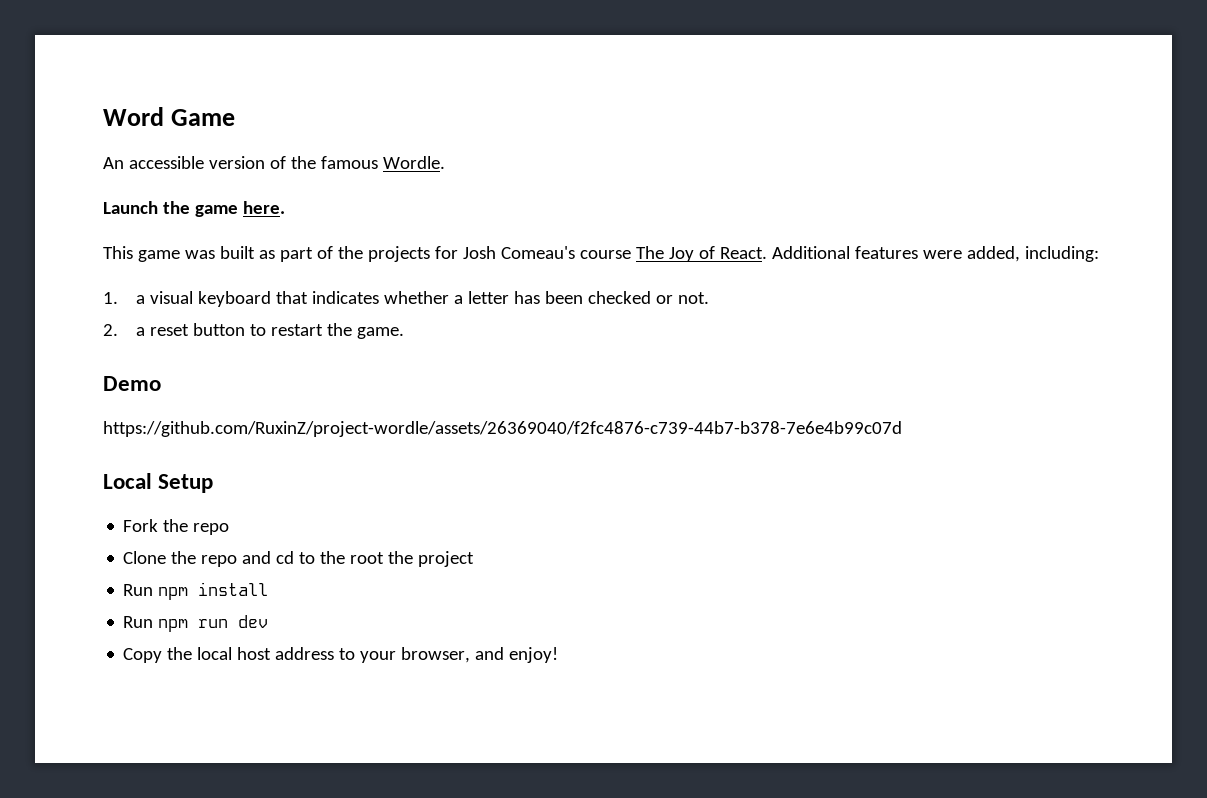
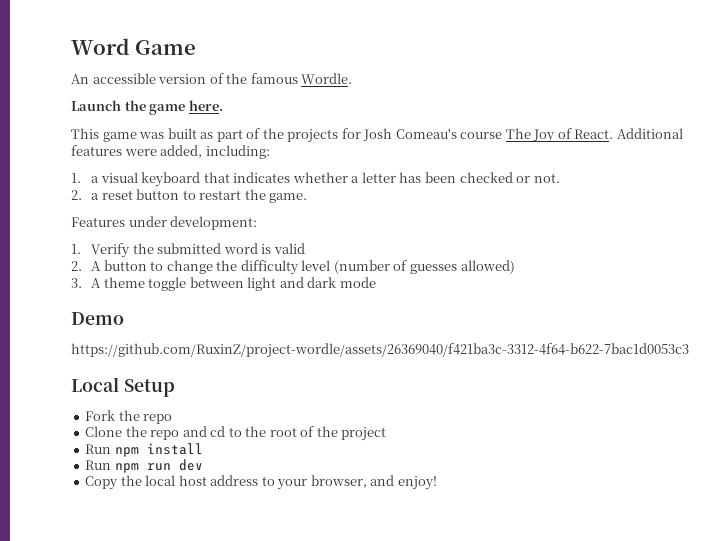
(405, 333) none -> [71,216,258,230] [71,243,305,258] [71,260,515,275] [71,277,376,291] // Features under development: // 1. Verify the submitted word is valid // 2. A button to change the difficulty level (number of guesses allowed) // 3. A theme toggle between light and dark mode
[103,421,902,437] https://github.com/RuxinZ/project-wordle/assets/26369040/f2fc4876-c739-44b7-b378-7e6e4b99c07d -> [71,343,689,358] https://github.com/RuxinZ/project-wordle/assets/26369040/f421ba3c-3312-4f64-b622-7bac1d0053c3
(385, 558) none -> [300,426,315,437] of

